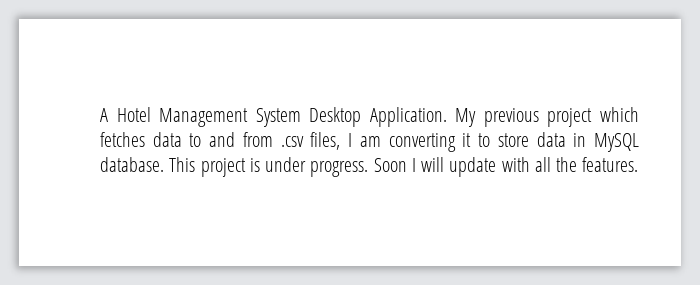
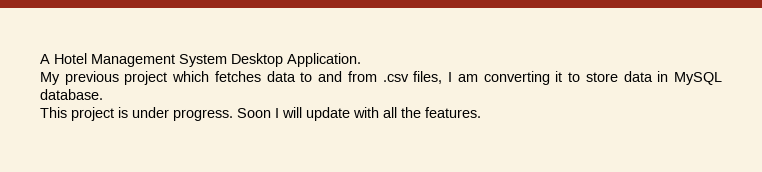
(447, 117) none -> (361, 60) //
(164, 164) none -> (103, 94) //

